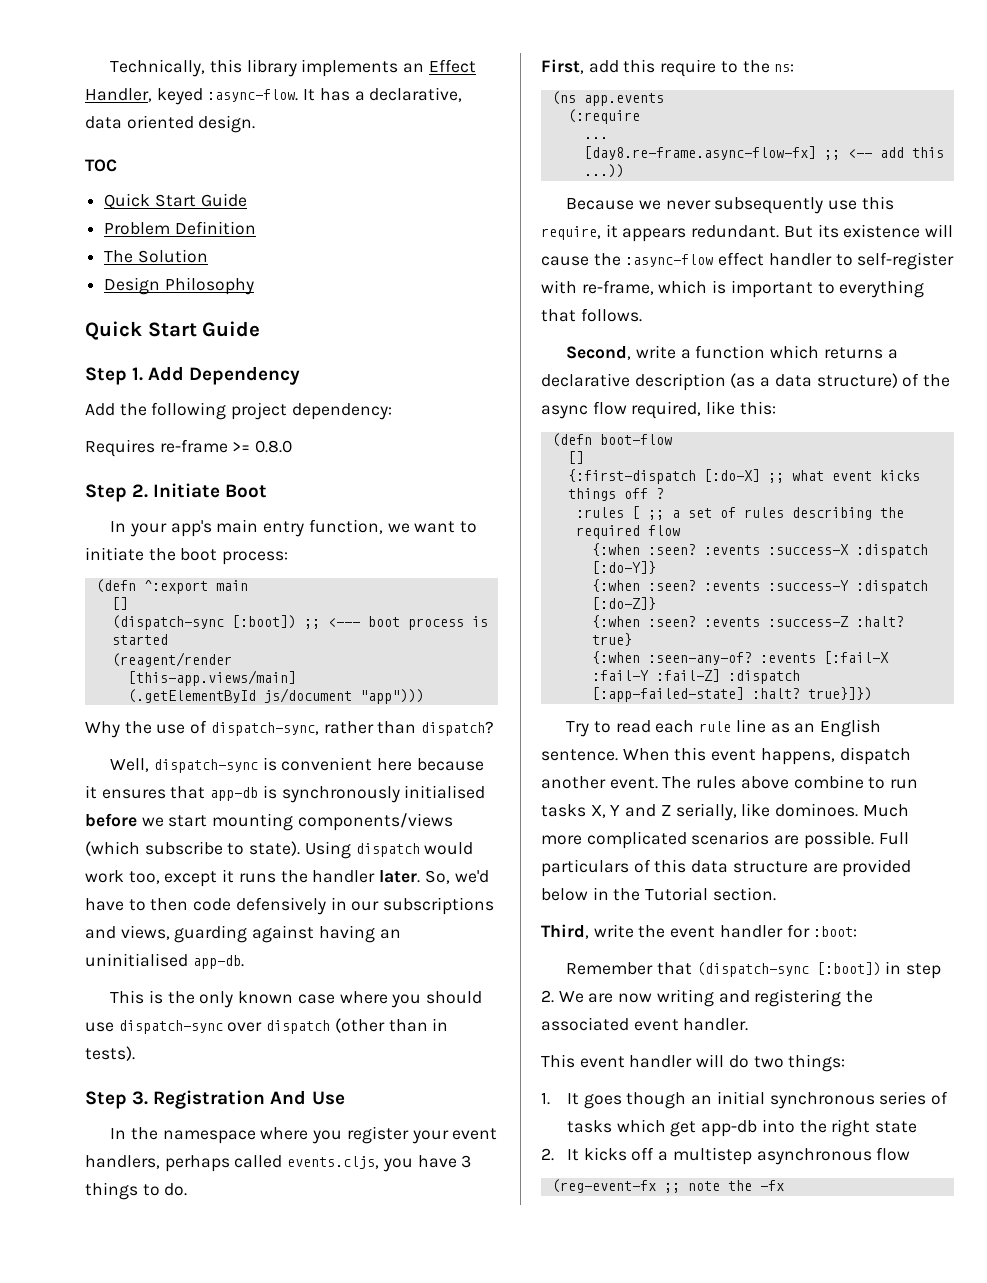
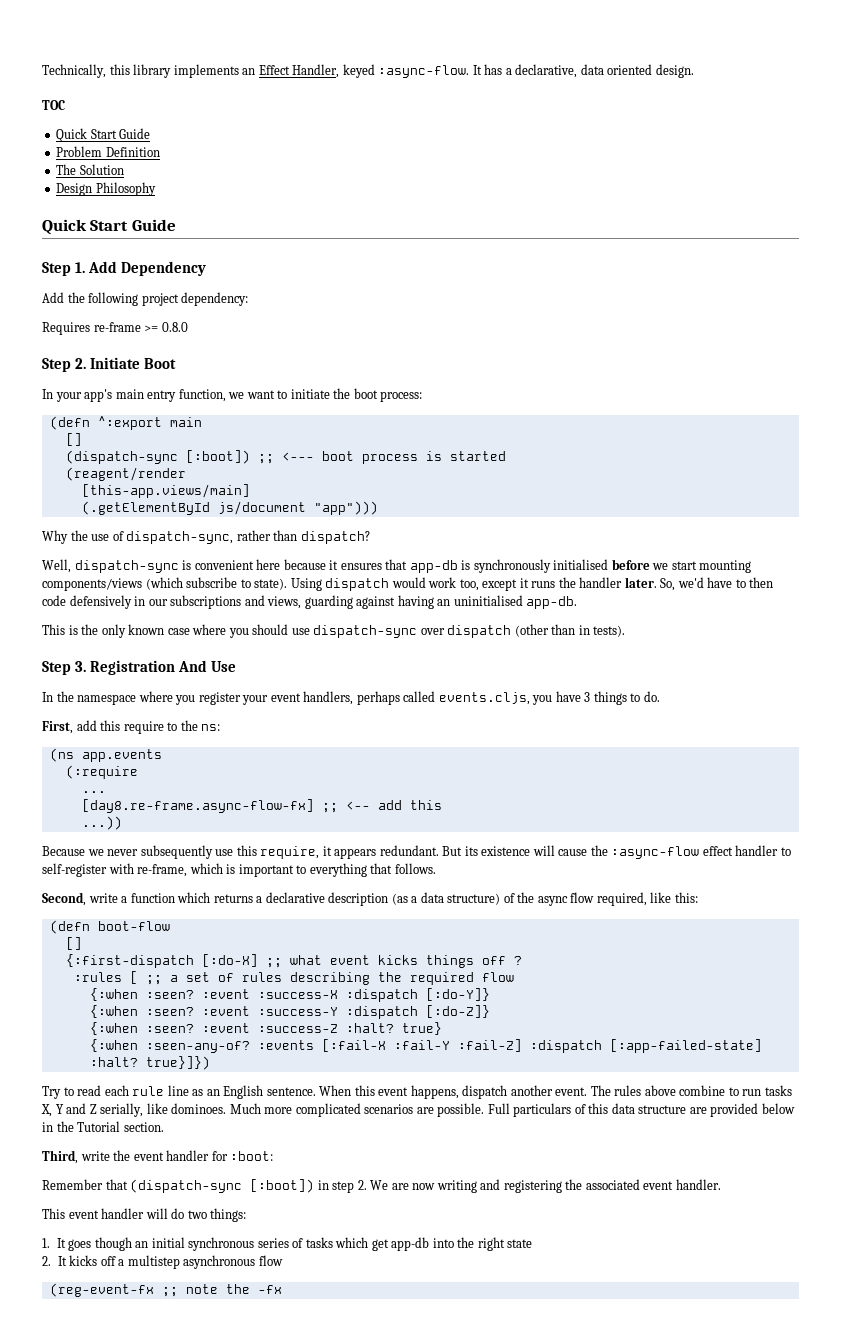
[703,545,760,555] :events -> [201,989,250,999] :event
[703,581,760,591] :events -> [201,1006,250,1016] :event
[703,617,760,627] :events -> [201,1023,250,1033] :event

